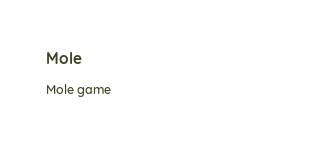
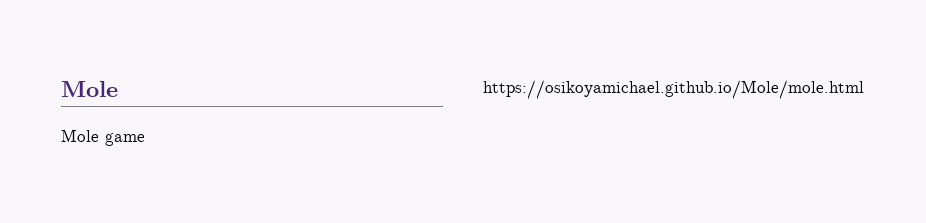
(112, 92) none -> [483,80,864,99] https://osikoyamichael.github.io/Mole/mole.html

